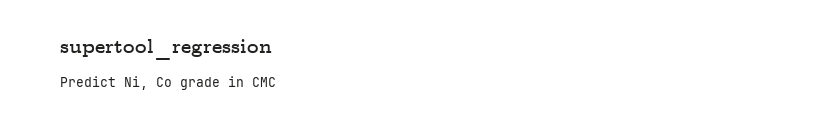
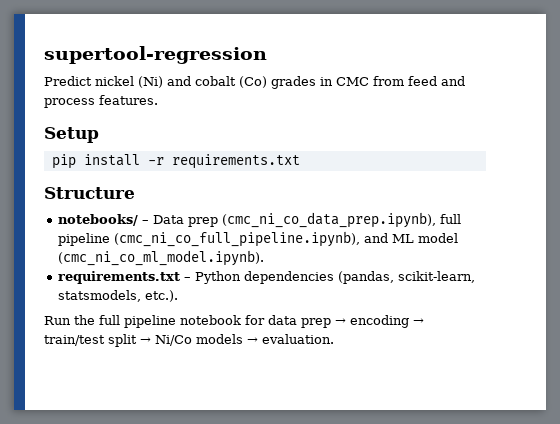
[60,39,272,60] supertool_regression -> [44,46,267,64] supertool-regression
[124,76,276,90] Ni, Co grade in CMC -> [95,76,465,89] [44,95,158,108] [44,127,99,143] [51,154,300,169] [44,187,135,199] [58,212,462,228] [58,231,459,247] [58,250,265,266] [58,271,476,284] [58,290,179,302] [44,315,424,328] [44,334,334,347] nickel (Ni) and cobalt (Co) grades in CMC from feed and process features. // Setup // pip install -r requirements.txt // Structure // notebooks/ – Data prep (cmc_ni_co_data_prep.ipynb), full pipeline (cmc_ni_co_full_pipeline.ipynb), and ML model (cmc_ni_co_ml_model.ipynb). // requirements.txt – Python dependencies (pandas, scikit-learn, statsmodels, etc.). // Run the full pipeline notebook for data prep → encoding → train/test split → Ni/Co models → evaluation.

